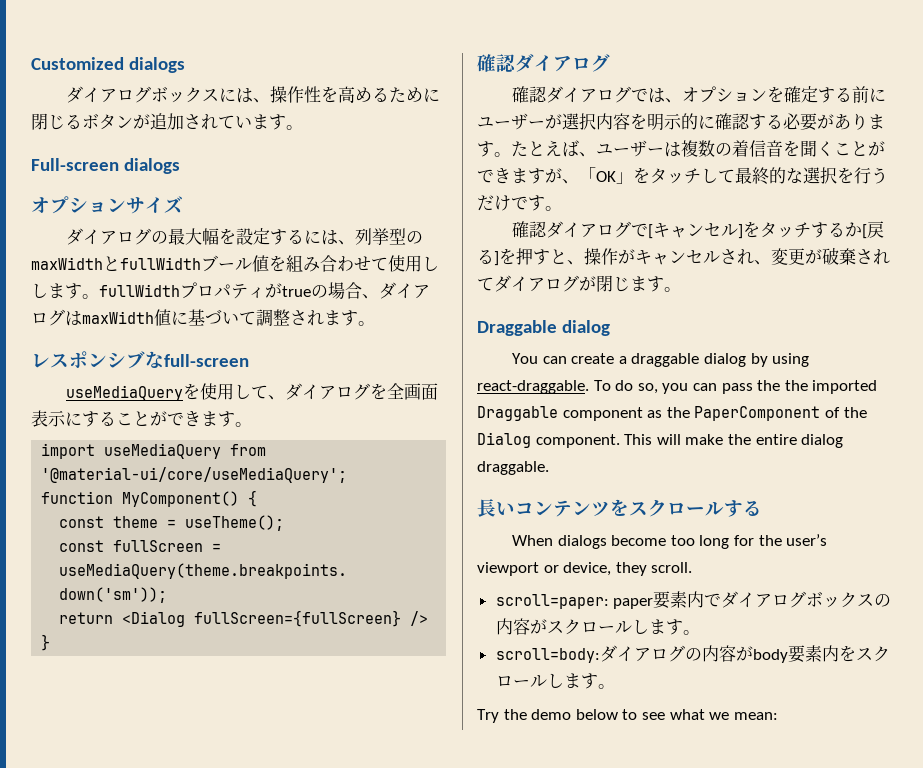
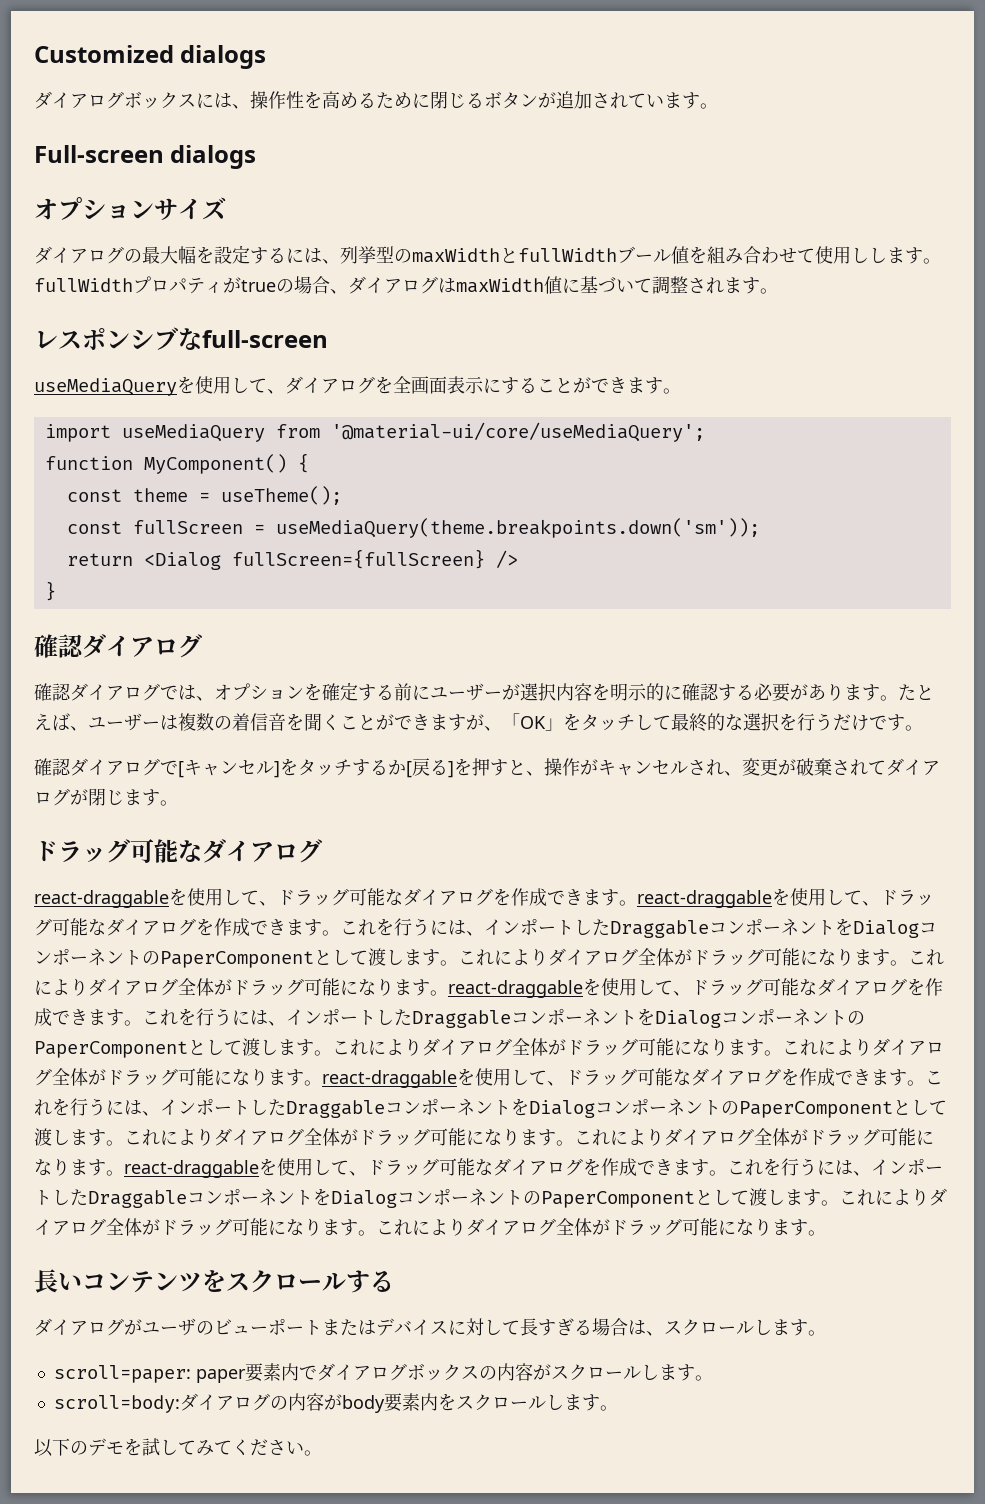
[477,320,610,336] [512,353,810,367] [477,380,878,394] [477,406,867,421] [477,432,844,448] [477,461,549,475] Draggable dialog // You can create a draggable dialog by using react-draggable. To do so, you can pass the the imported Draggable component as the PaperComponent of the Dialog component. This will make the entire dialog draggable. -> [34,839,322,863] [34,888,934,908] [34,918,937,938] [34,948,944,968] [34,978,943,998] [34,1008,865,1028] [34,1038,944,1058] [34,1068,943,1088] [34,1098,947,1118] [34,1128,934,1146] [34,1158,943,1178] [34,1188,947,1208] [34,1218,826,1236] ドラッグ可能なダイアログ // react-draggableを使用して、ドラッグ可能なダイアログを作成できます。react-draggableを使用して、ドラッグ可能なダイアログを作成できます。これを行うには、インポートしたDraggableコンポーネントをDialogコンポーネントのPaperComponentとして渡します。これによりダイアログ全体がドラッグ可能になります。これによりダイアログ全体がドラッグ可能になります。react-draggableを使用して、ドラッグ可能なダイアログを作成できます。これを行うには、インポートしたDraggableコンポーネントをDialogコンポーネントのPaperComponentとして渡します。これによりダイアログ全体がドラッグ可能になります。これによりダイアログ全体がドラッグ可能になります。react-draggableを使用して、ドラッグ可能なダイアログを作成できます。これを行うには、インポートしたDraggableコンポーネントをDialogコンポーネントのPaperComponentとして渡します。これによりダイアログ全体がドラッグ可能になります。これによりダイアログ全体がドラッグ可能になります。react-draggableを使用して、ドラッグ可能なダイアログを作成できます。これを行うには、インポートしたDraggableコンポーネントをDialogコンポーネントのPaperComponentとして渡します。これによりダイアログ全体がドラッグ可能になります。これによりダイアログ全体がドラッグ可能になります。
[512,534,828,549] [477,562,693,576] When dialogs become too long for the user’s viewport or device, they scroll. -> [34,1318,826,1336] ダイアログがユーザのビューポートまたはデバイスに対して長すぎる場合は、スクロールします。
[477,709,778,723] Try the demo below to see what we mean: -> [34,1438,322,1457] 以下のデモを試してみてください。

